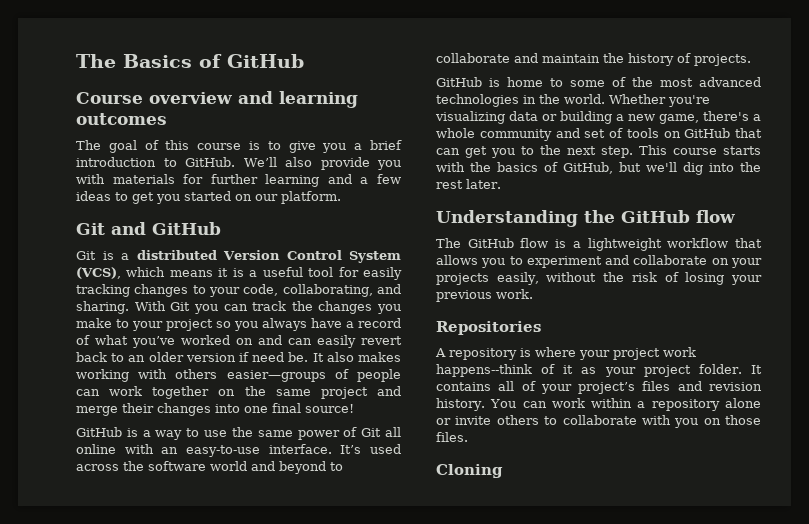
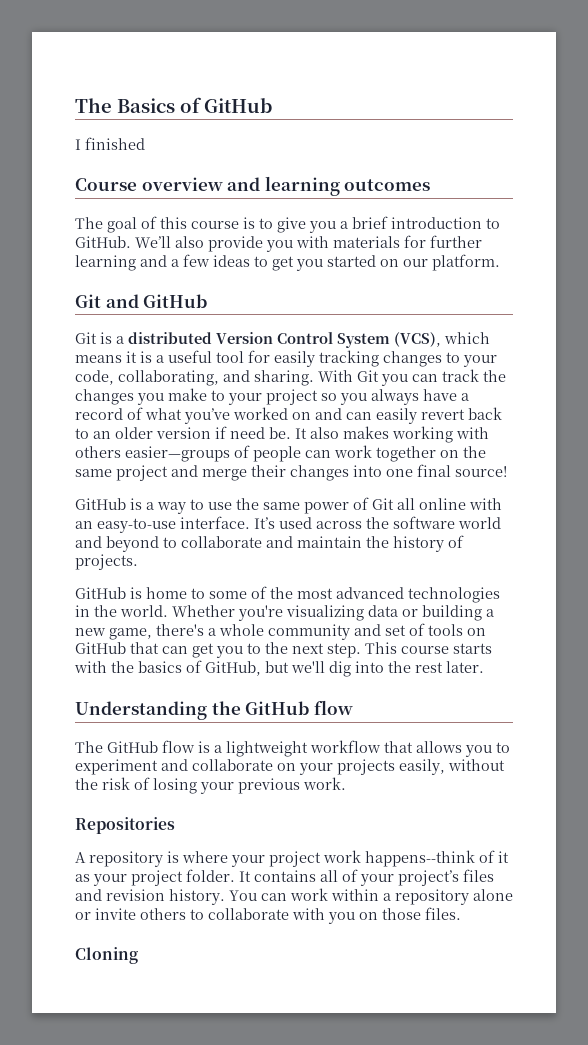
(304, 61) none -> [75,137,145,150] // I finished

